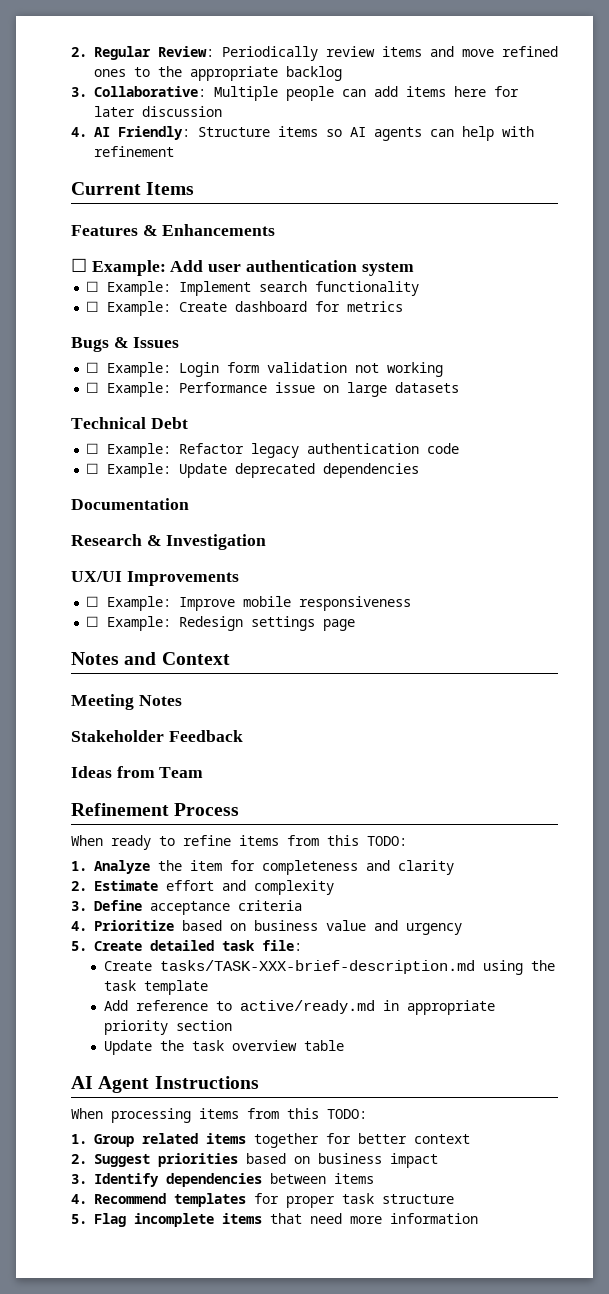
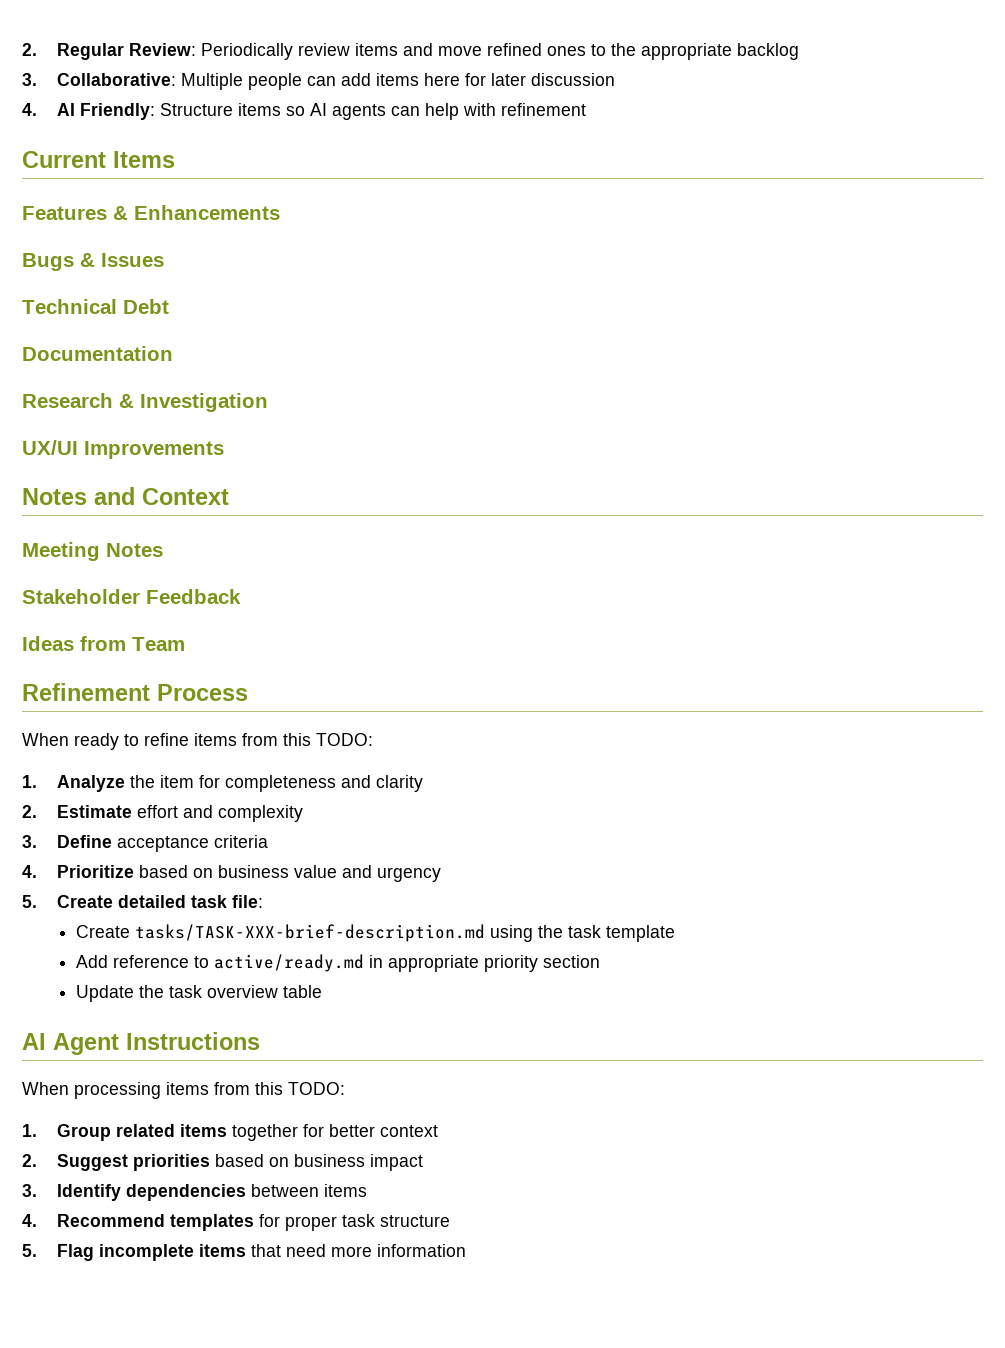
[71,258,414,276] [86,281,420,296] [86,301,404,316] [71,337,180,352] [86,362,444,377] [86,382,460,397] [71,417,188,429] [86,443,460,458] [86,463,420,478] ☐ Example: Add user authentication system // ☐ Example: Implement search functionality // ☐ Example: Create dashboard for metrics // Bugs & Issues // ☐ Example: Login form validation not working // ☐ Example: Performance issue on large datasets // Technical Debt // ☐ Example: Refactor legacy authentication code // ☐ Example: Update deprecated dependencies -> [22,253,164,271] [22,299,169,314] Bugs & Issues // Technical Debt
[86,596,412,611] [86,616,356,631] // ☐ Example: Improve mobile responsiveness // ☐ Example: Redesign settings page -> (224, 450) none

